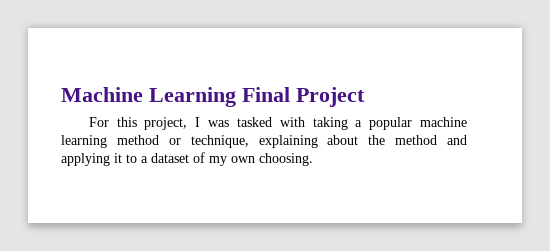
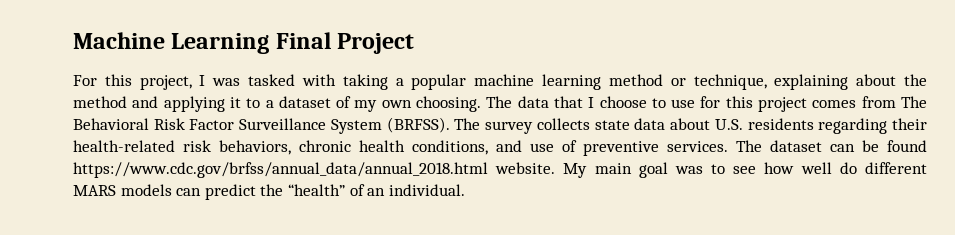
(313, 159) none -> [486,96,928,112] [73,117,928,134] [73,140,927,156] [73,162,927,178] [73,184,465,200] The data that I choose to use for this project comes from The Behavioral Risk Factor Surveillance System (BRFSS). The survey collects state data about U.S. residents regarding their health-related risk behaviors, chronic health conditions, and use of preventive services. The dataset can be found https://www.cdc.gov/brfss/annual_data/annual_2018.html website. My main goal was to see how well do different MARS models can predict the “health” of an individual.

